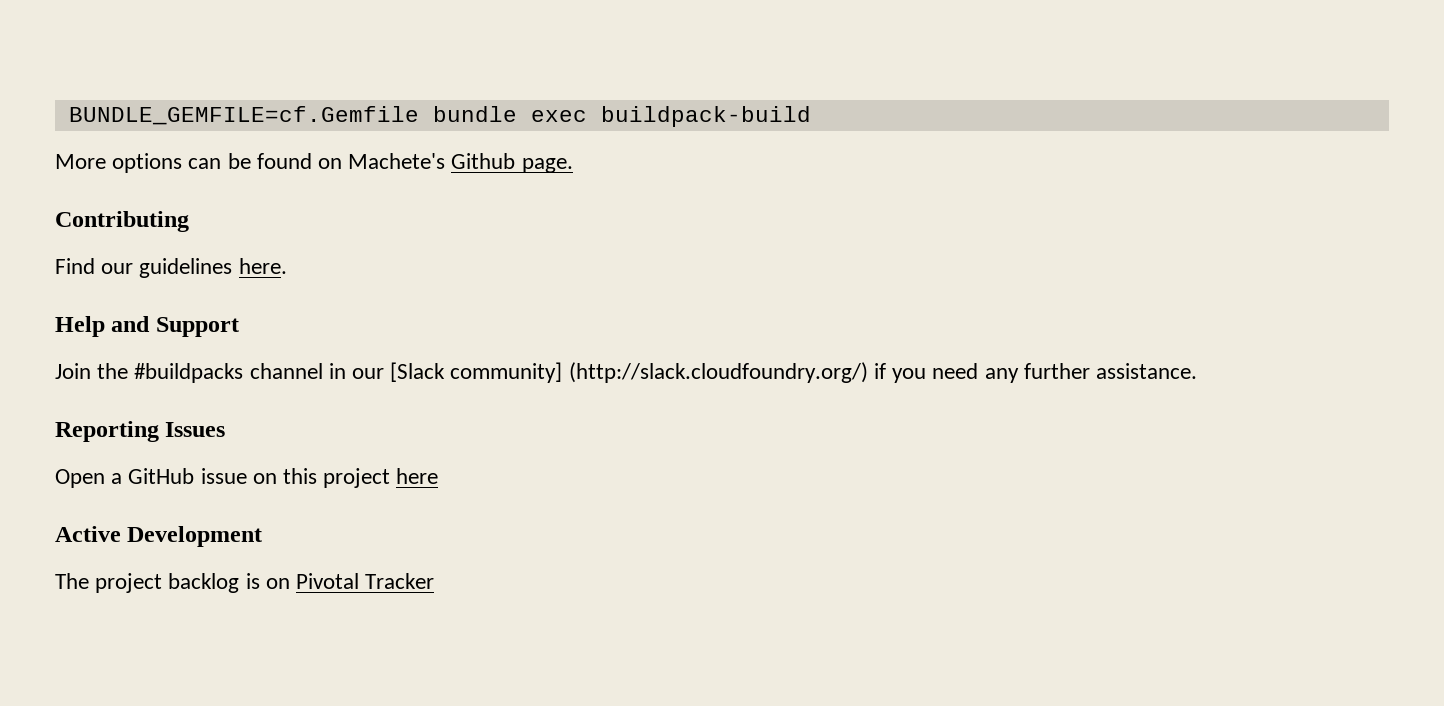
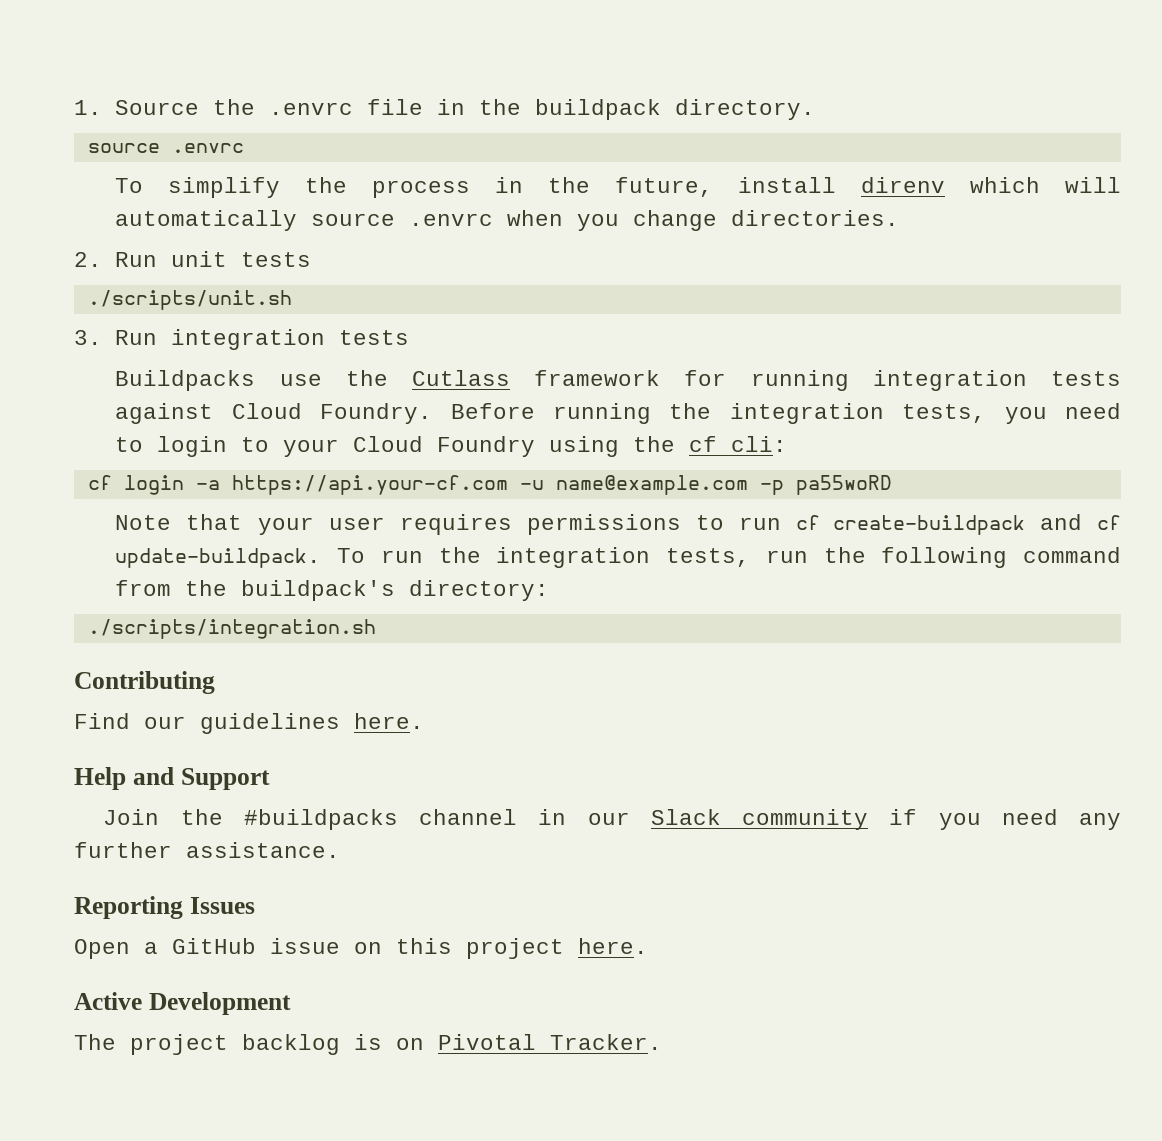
[68,106,811,127] [55,153,573,173] BUNDLE_GEMFILE=cf.Gemfile bundle exec buildpack-build // More options can be found on Machete's Github page. -> [74,99,816,120] [87,143,244,153] [115,177,1121,198] [115,210,900,231] [74,251,312,267] [87,290,292,310] [74,329,410,350] [115,370,1121,391] [115,403,1121,424] [115,436,788,457] [87,475,892,495] [115,514,1121,535] [115,547,1121,568] [115,580,550,601] [87,619,376,639] 1. Source the .envrc file in the buildpack directory. // source .envrc // To simplify the process in the future, install direnv which will automatically source .envrc when you change directories. // 2. Run unit tests // ./scripts/unit.sh // 3. Run integration tests // Buildpacks use the Cutlass framework for running integration tests against Cloud Foundry. Before running the integration tests, you need to login to your Cloud Foundry using the cf cli: // cf login -a https://api.your-cf.com -u name@example.com -p pa55woRD // Note that your user requires permissions to run cf create-buildpack and cf update-buildpack. To run the integration tests, run the following command from the buildpack's directory: // ./scripts/integration.sh
[390,362,868,383] [Slack community] (http://slack.cloudfoundry.org/) -> [650,809,869,830] Slack community
[396,468,439,484] here -> [578,938,648,954] here.
[365,573,435,589] Tracker -> [550,1034,662,1050] Tracker.

